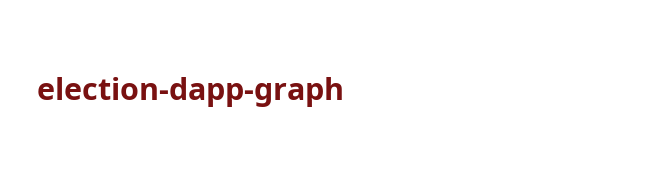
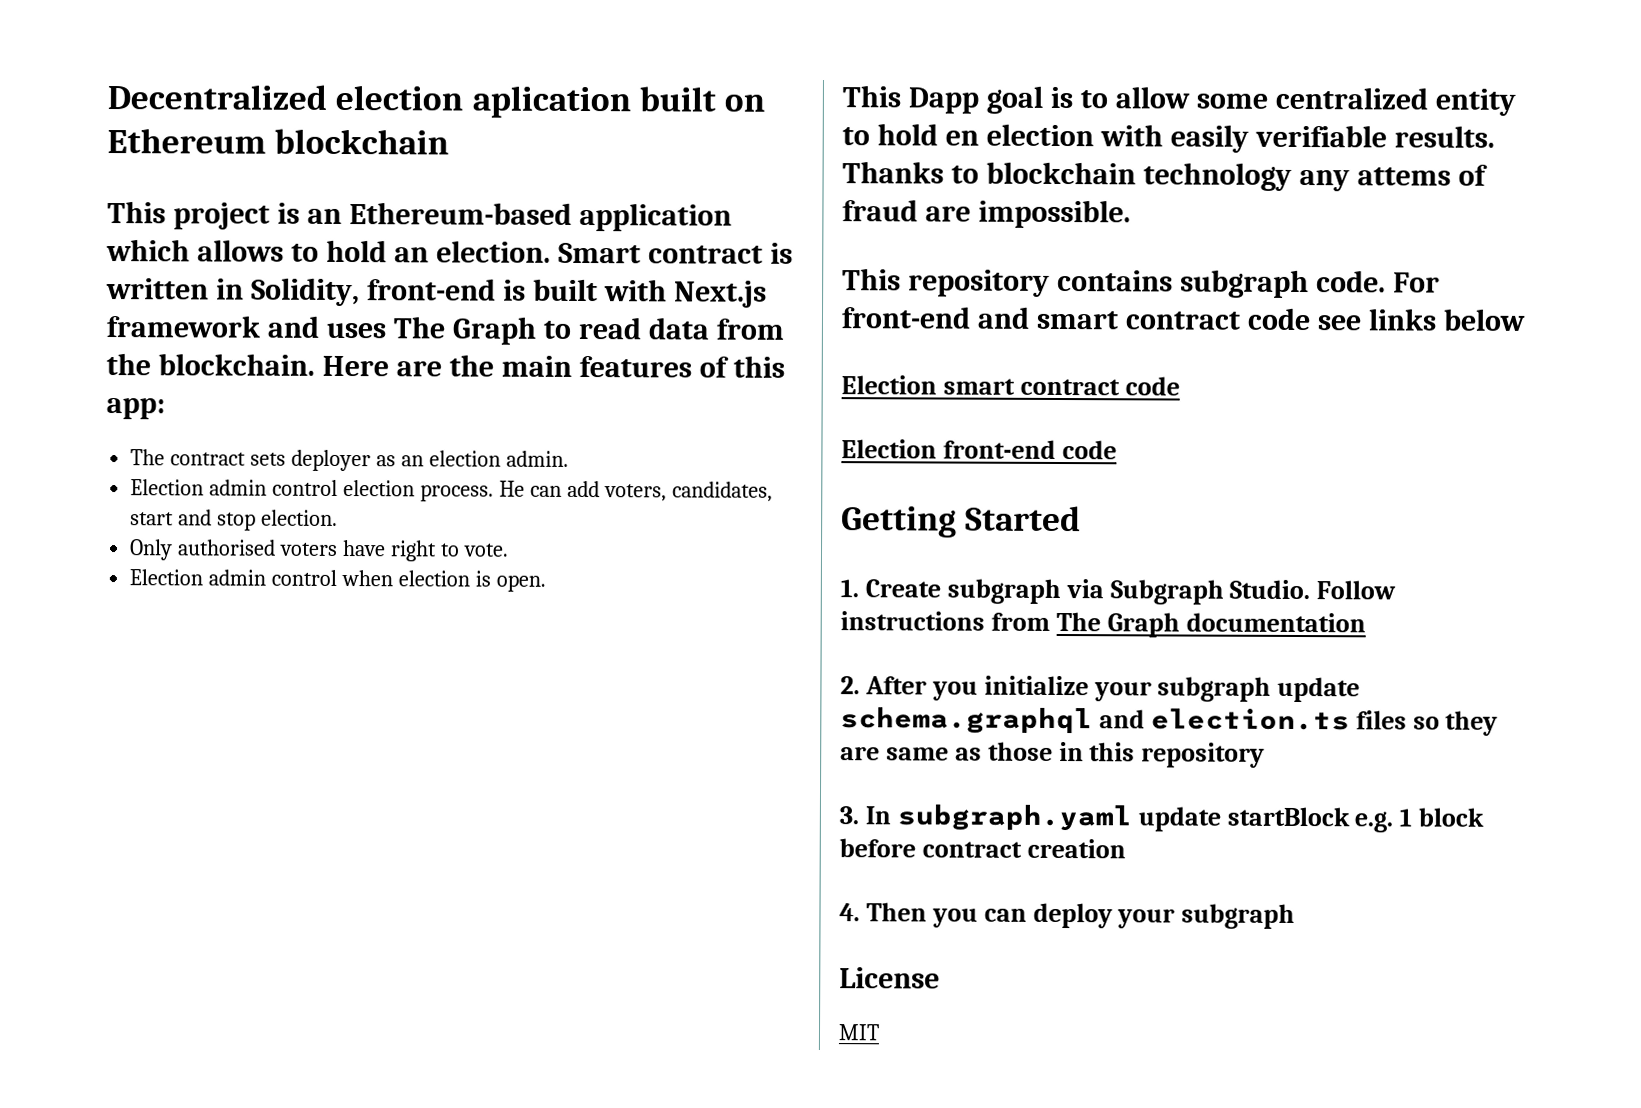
[37,77,344,107] election-dapp-graph -> [107,84,766,119] [107,128,450,155] [107,201,732,232] [106,239,793,264] [106,277,767,308] [106,315,784,345] [106,353,785,378] [106,398,165,420] [130,449,569,472] [130,479,773,502] [130,509,339,531] [129,539,509,562] [129,569,546,592] [842,85,1516,116] [842,123,1495,153] [842,161,1488,192] [842,199,1131,229] [842,268,1440,299] [841,306,1526,331] [841,375,1180,396] [841,439,1117,460] [841,505,1082,538] [840,578,1397,605] [840,611,1366,638] [840,675,1361,703] [840,707,1499,736] [840,741,1266,768] [839,804,1485,833] [839,838,1126,859] [839,902,1296,929] [839,967,940,989] [838,1024,880,1041] Decentralized election aplication built on Ethereum blockchain // This project is an Ethereum-based application which allows to hold an election. Smart contract is written in Solidity, front-end is built with Next.js framework and uses The Graph to read data from the blockchain. Here are the main features of this app: // The contract sets deployer as an election admin. // Election admin control election process. He can add voters, candidates, start and stop election. // Only authorised voters have right to vote. // Election admin control when election is open. // This Dapp goal is to allow some centralized entity to hold en election with easily verifiable results. Thanks to blockchain technology any attems of fraud are impossible. // This repository contains subgraph code. For front-end and smart contract code see links below // Election smart contract code // Election front-end code // Getting Started // 1. Create subgraph via Subgraph Studio. Follow instructions from The Graph documentation // 2. After you initialize your subgraph update schema.graphql and election.ts files so they are same as those in this repository // 3. In subgraph.yaml update startBlock e.g. 1 block before contract creation // 4. Then you can deploy your subgraph // License // MIT

